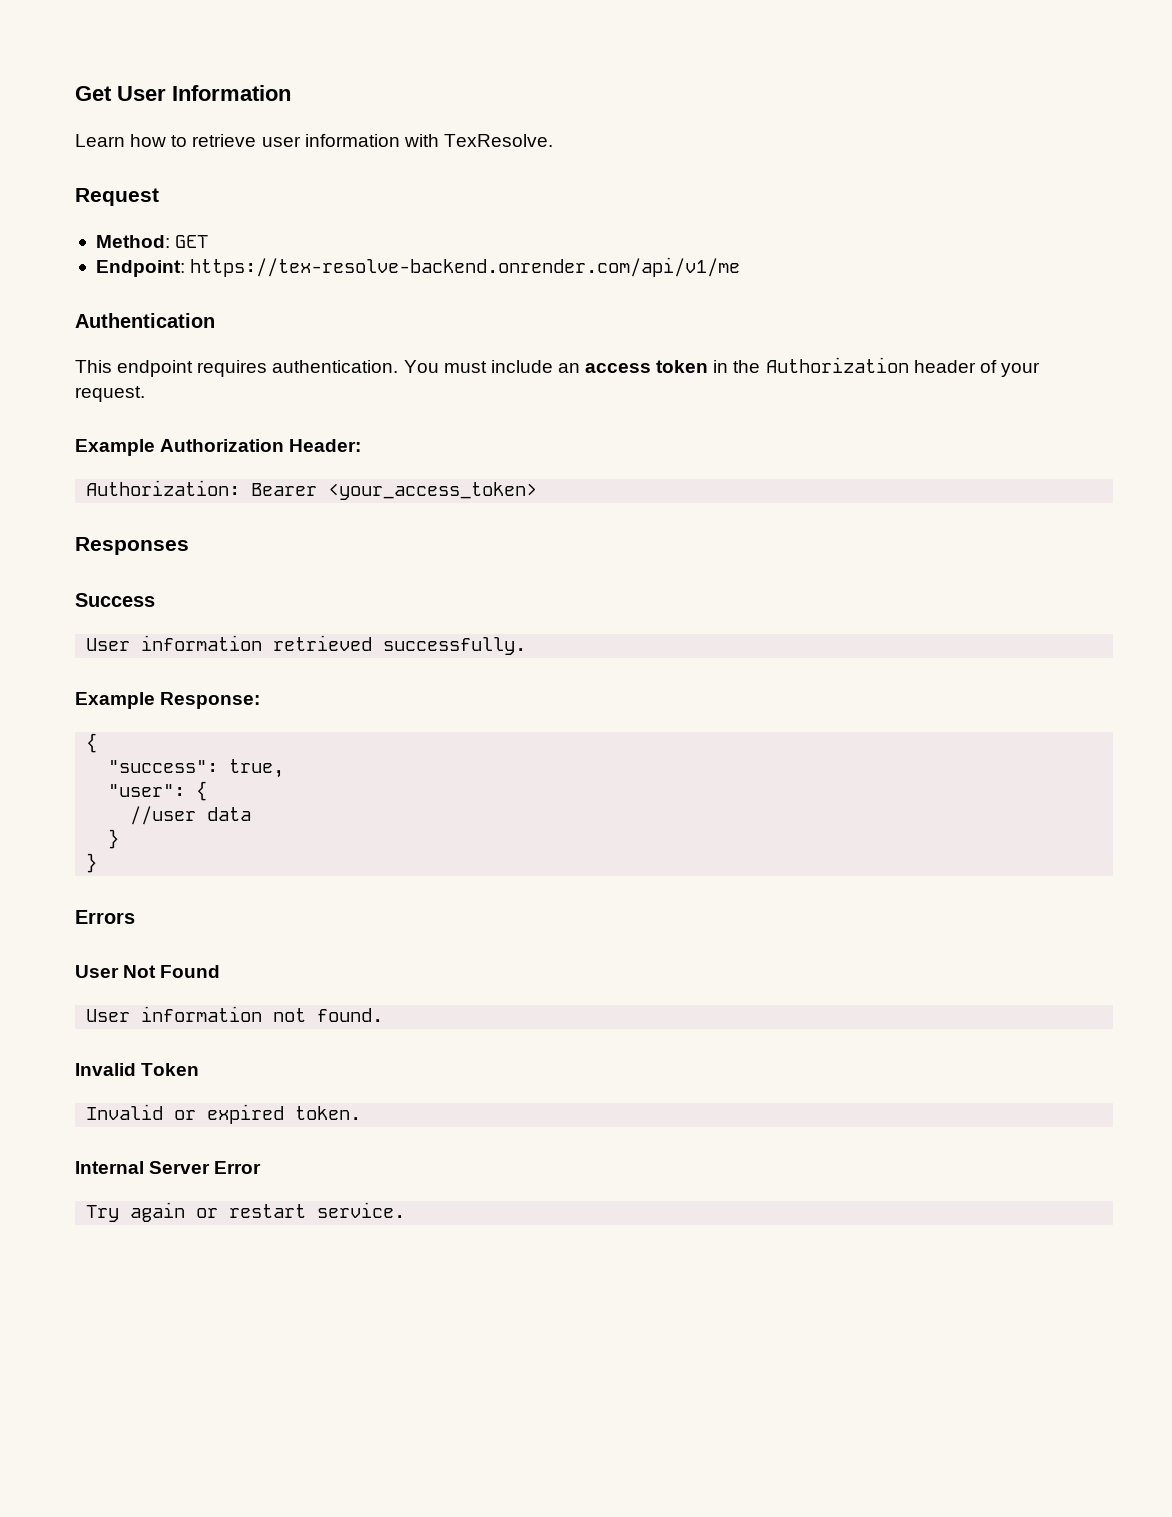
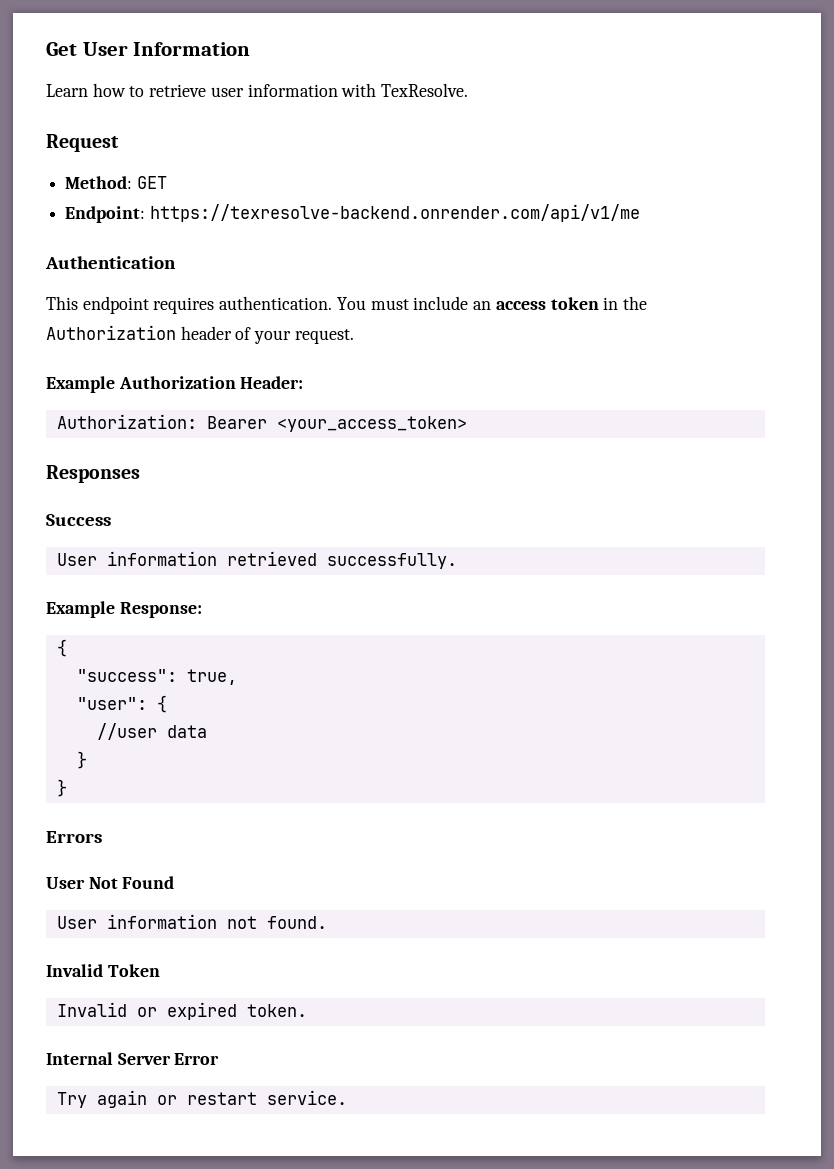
[190,257,741,277] https://tex-resolve-backend.onrender.com/api/v1/me -> [149,204,640,222] https://texresolve-backend.onrender.com/api/v1/me

